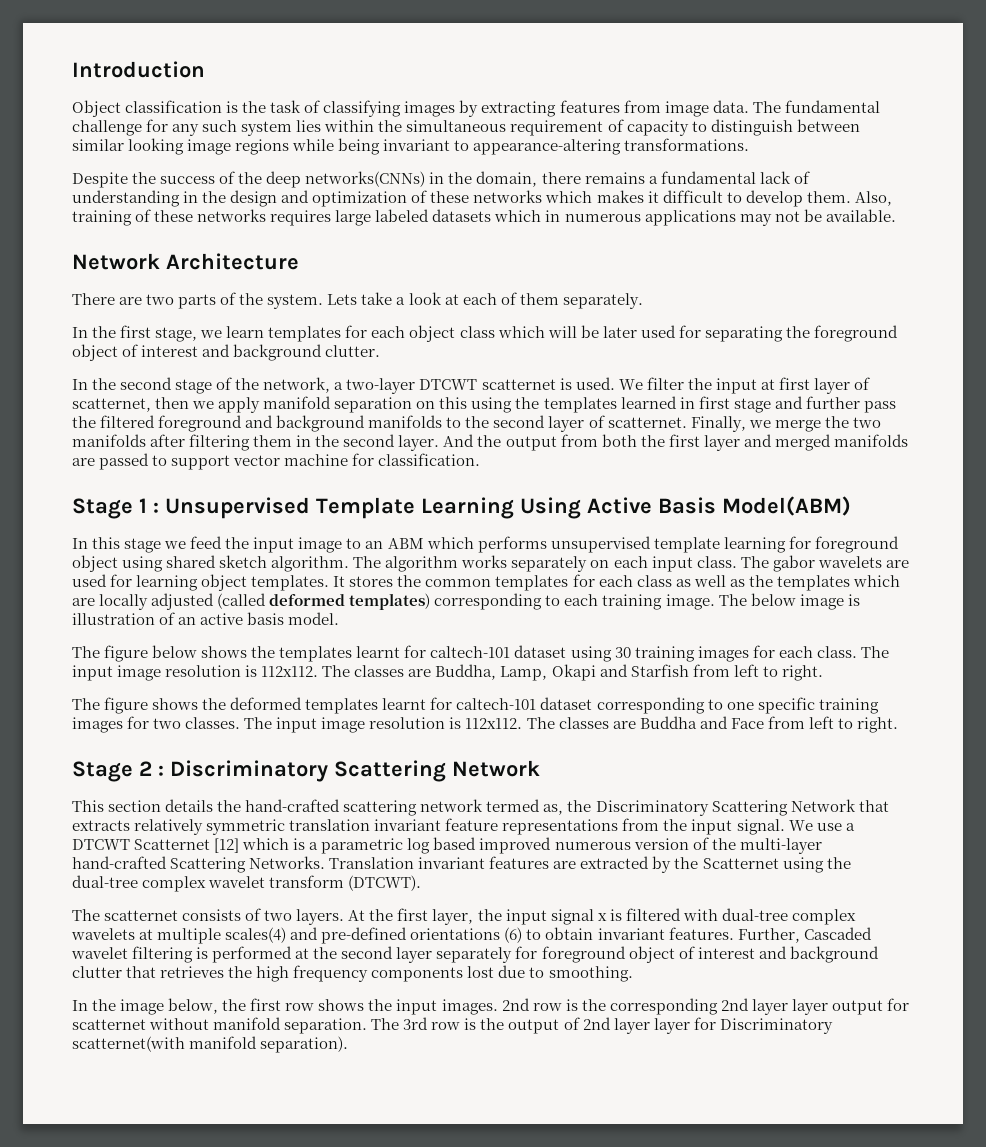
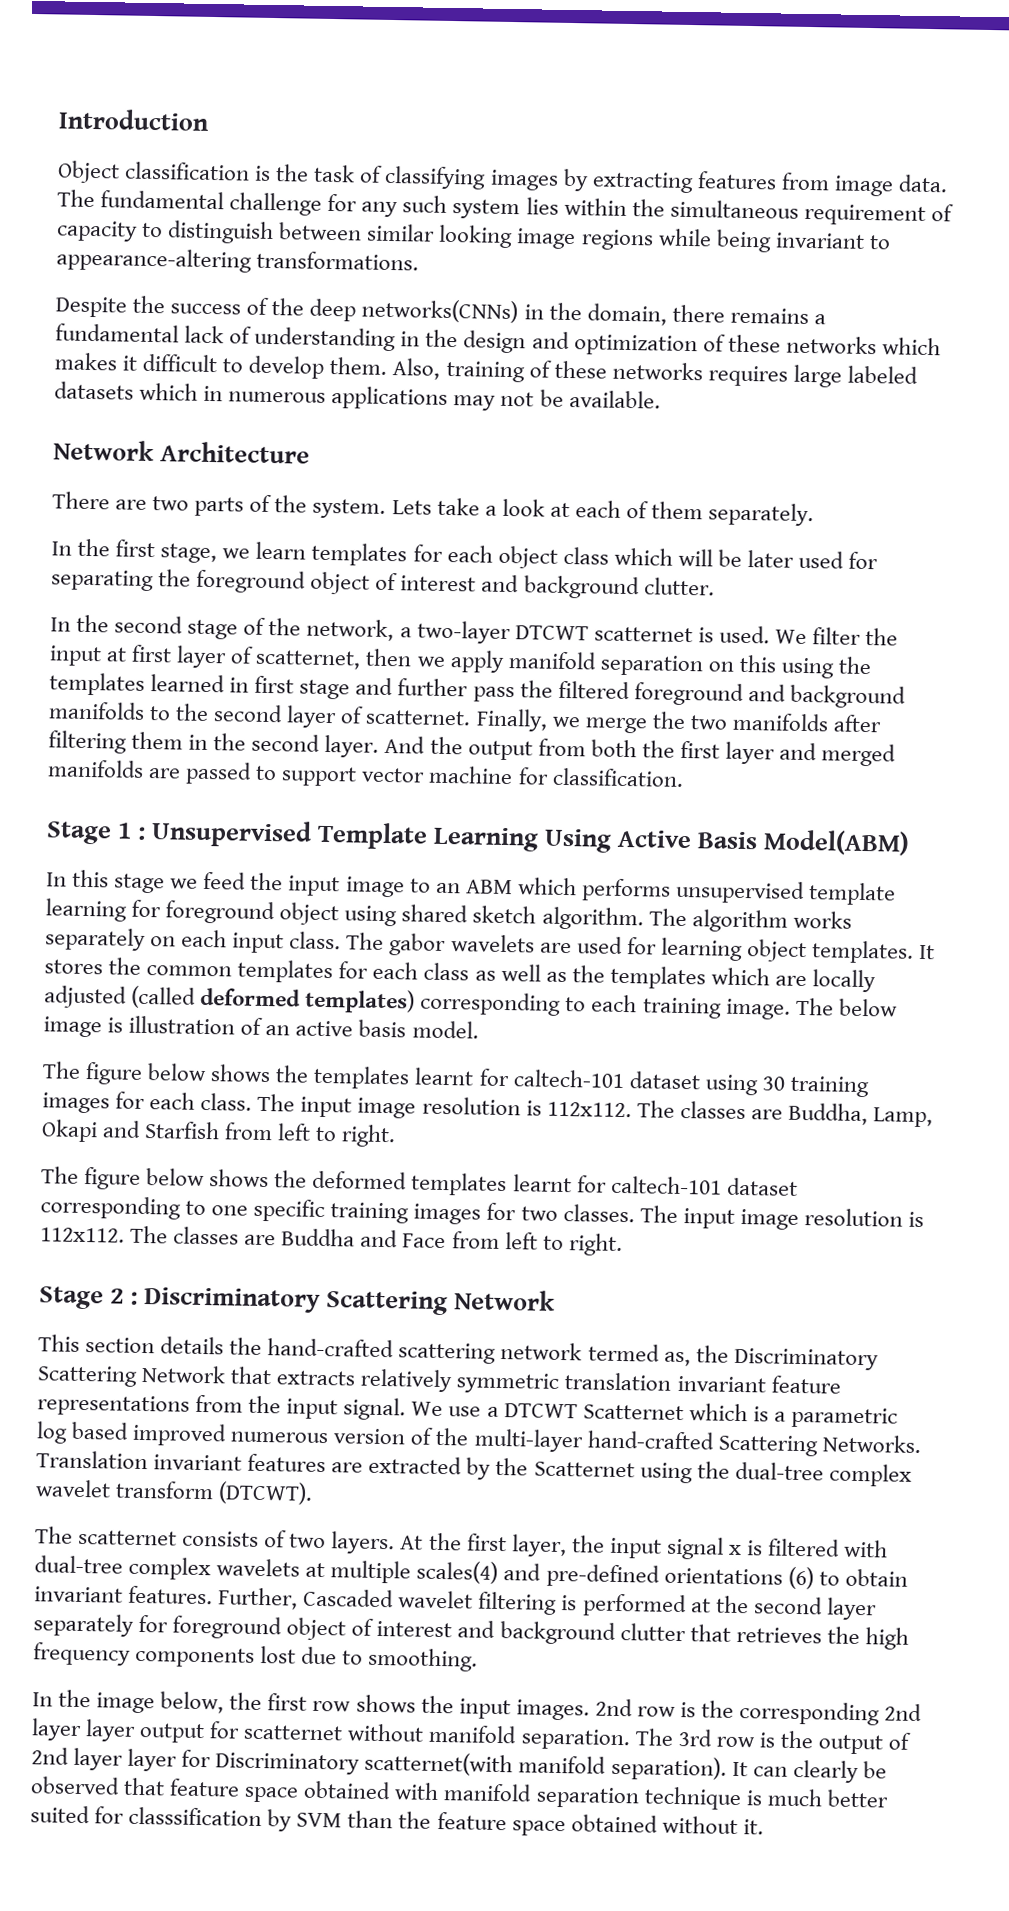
(149, 705) none -> [146,1168,206,1187] below
[214,838,240,853] [12] -> (684, 1412) none
(349, 1044) none -> [731,1759,887,1784] [30,1776,889,1811] [30,1805,764,1837] It can clearly be observed that feature space obtained with manifold separation technique is much better suited for classsification by SVM than the feature space obtained without it.

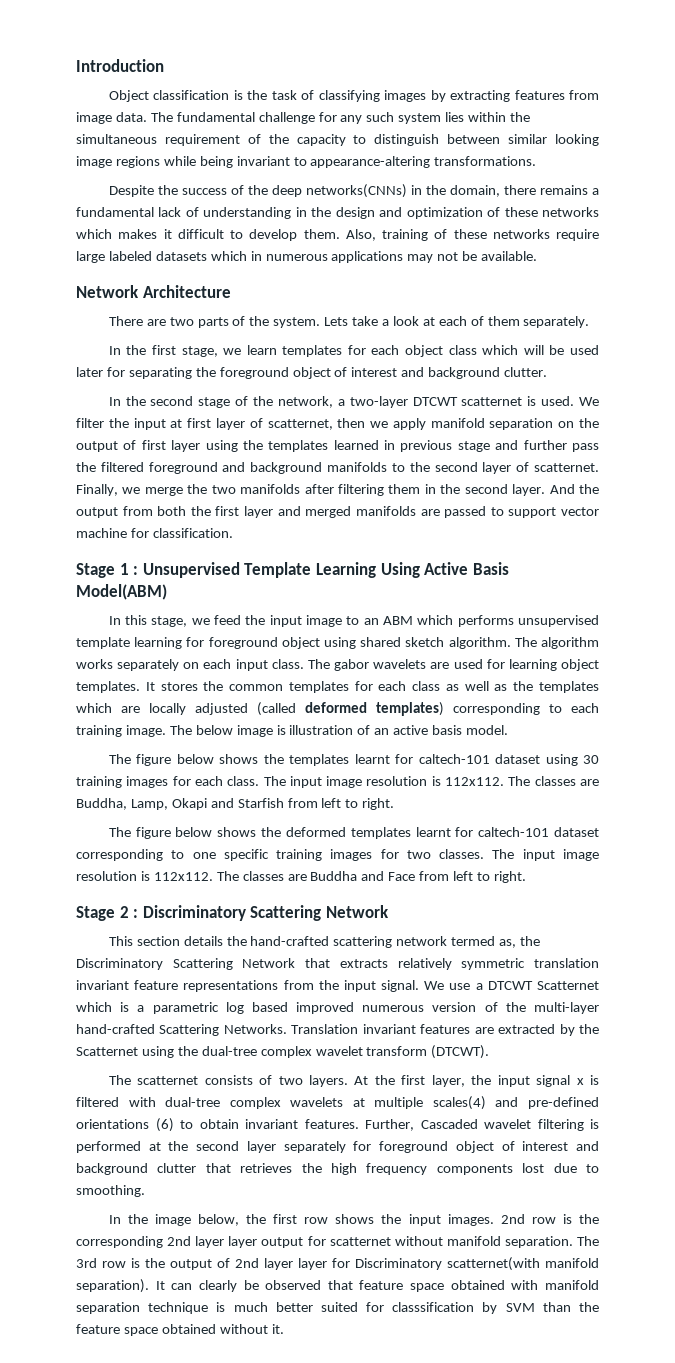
(954, 213) none -> [268,134,289,144] the
[707,365,788,387] requires -> [556,229,599,241] require
[747,550,845,569] later used -> [570,345,599,355] [76,367,103,377] used later
[738,654,777,673] this -> [579,418,599,428] [76,440,201,452] the output of first layer
[254,675,295,694] first -> [400,440,453,452] previous
[114,873,166,894] stage -> [151,616,188,627] stage,

